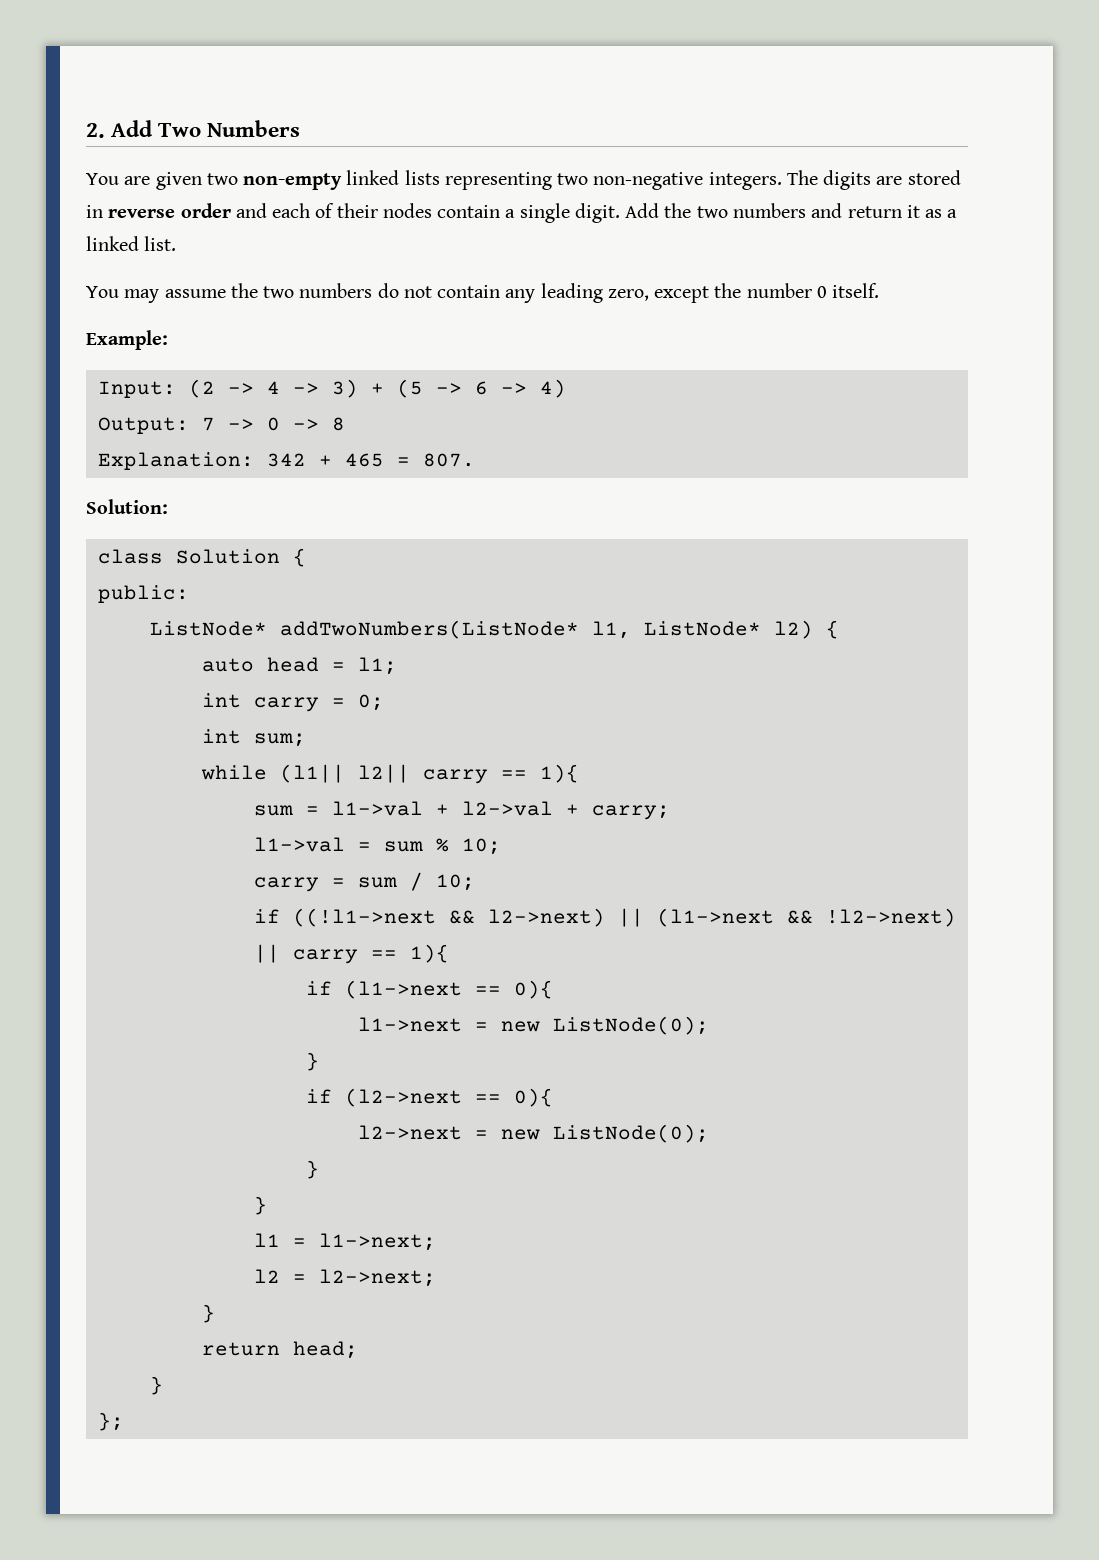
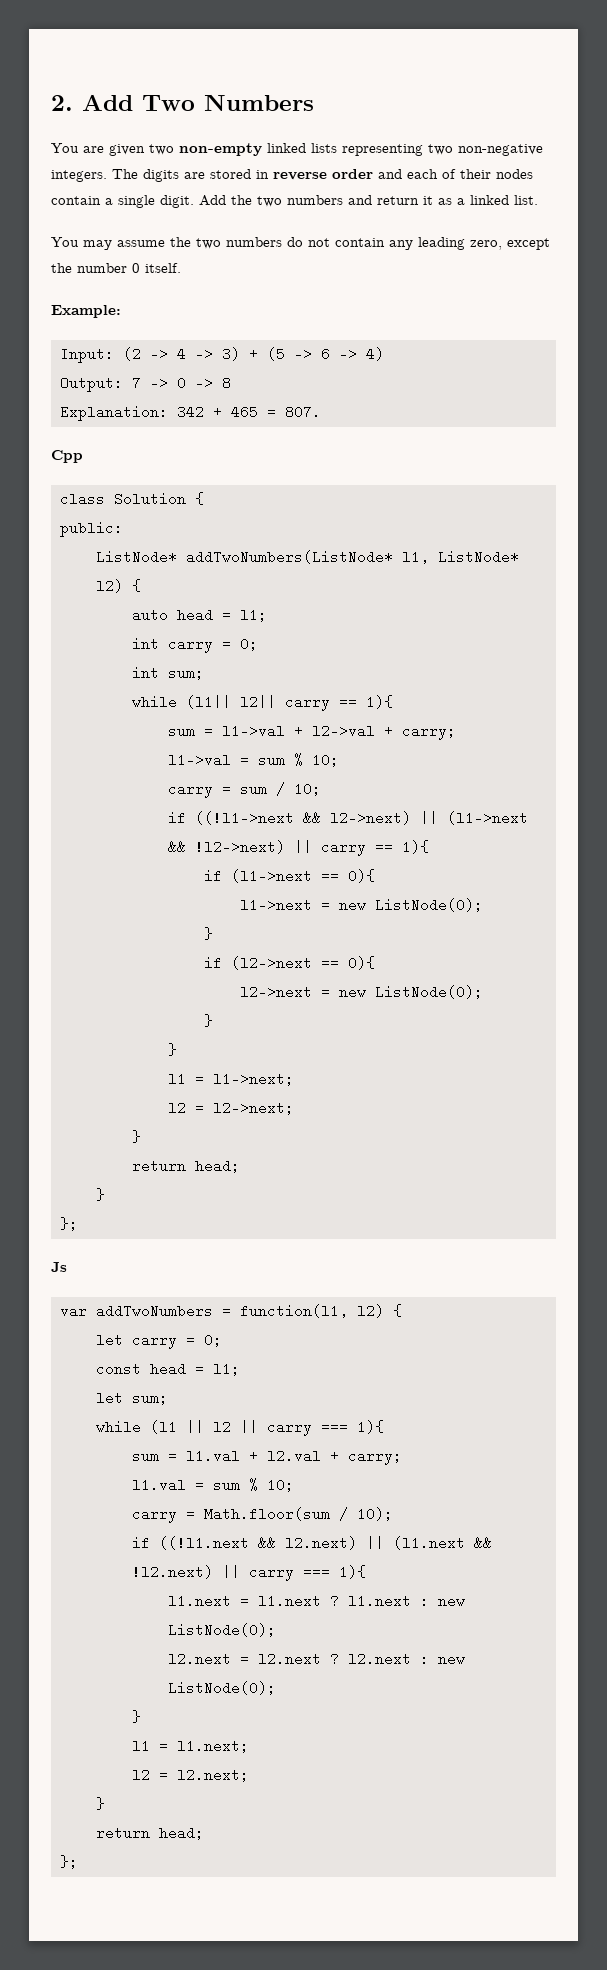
[86,499,168,514] Solution: -> [51,450,83,463] Cpp
(124, 1421) none -> [51,1262,67,1272] [60,1304,402,1318] [96,1333,222,1349] [96,1362,240,1376] [96,1391,168,1405] [96,1420,384,1436] [132,1449,402,1465] [132,1478,294,1492] [132,1507,393,1523] [132,1536,492,1550] [132,1565,366,1581] [168,1594,465,1608] [168,1623,276,1637] [168,1652,465,1666] [168,1681,276,1695] [132,1710,141,1723] [132,1739,249,1753] [132,1768,249,1782] [96,1797,105,1810] [96,1826,204,1840] [60,1855,78,1869] // Js // var addTwoNumbers = function(l1, l2) { // let carry = 0; // const head = l1; // let sum; // while (l1 || l2 || carry === 1){ // sum = l1.val + l2.val + carry; // l1.val = sum % 10; // carry = Math.floor(sum / 10); // if ((!l1.next && l2.next) || (l1.next && !l2.next) || carry === 1){ // l1.next = l1.next ? l1.next : new ListNode(0); // l2.next = l2.next ? l2.next : new ListNode(0); // } // l1 = l1.next; // l2 = l2.next; // } // return head; // };

